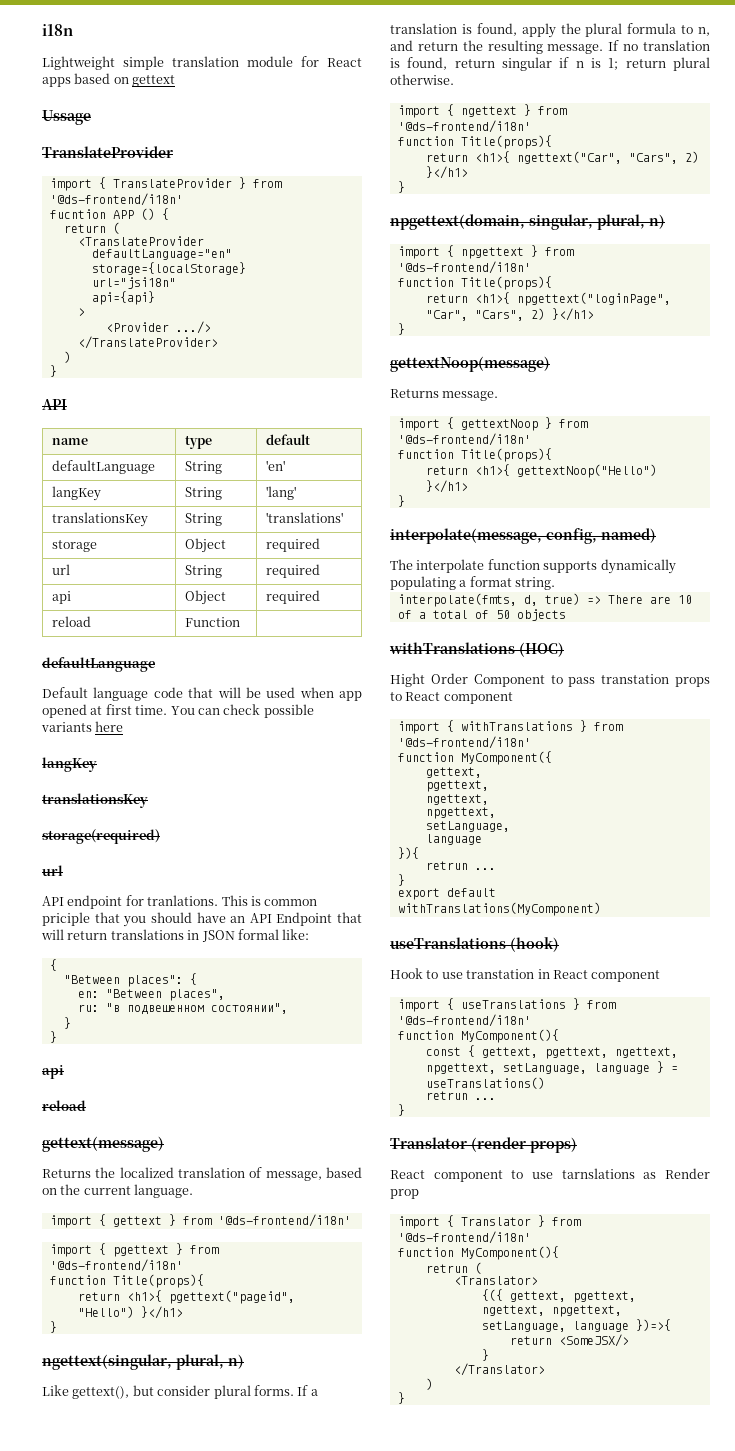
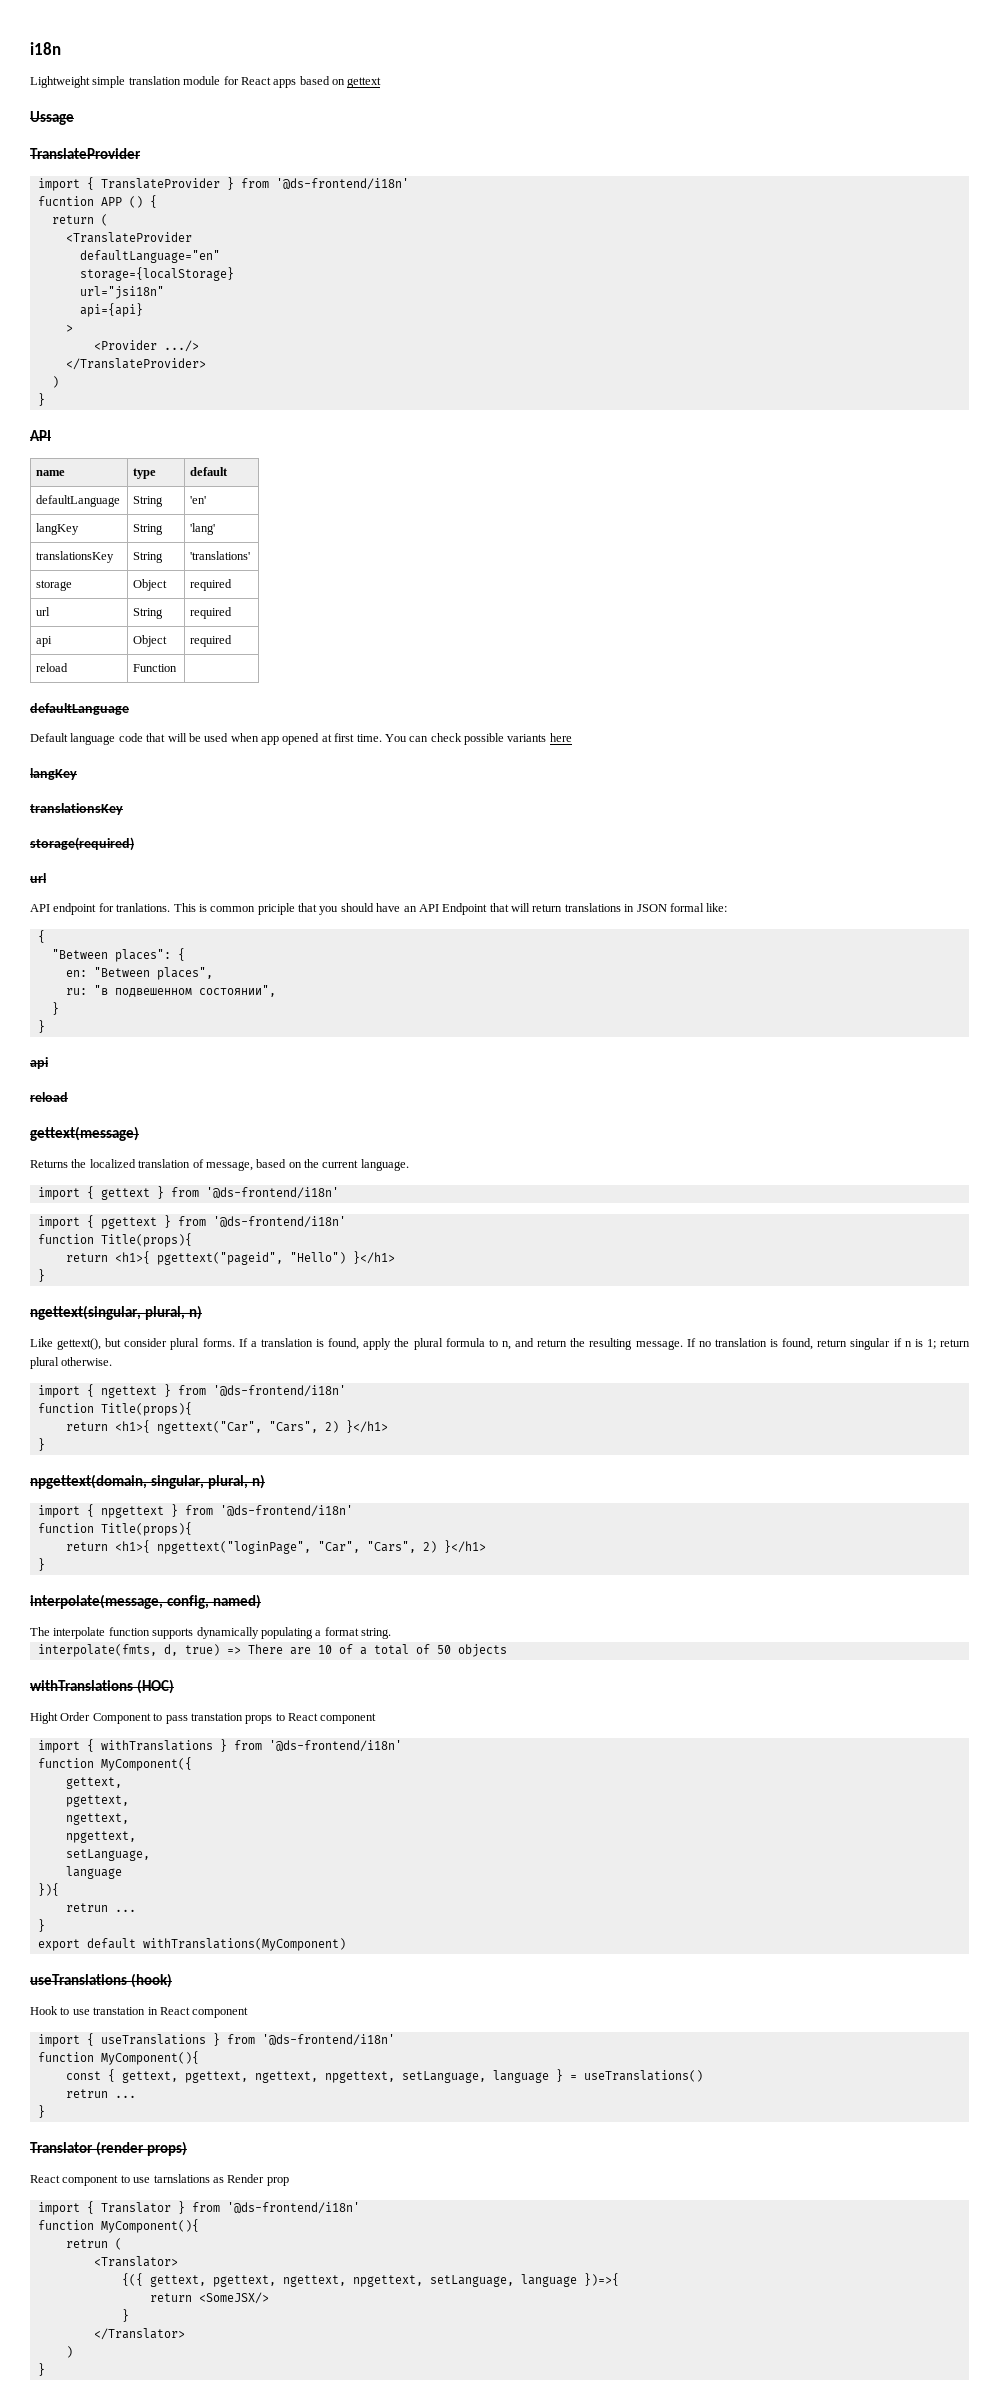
[390,356,550,372] [390,389,499,401] [397,417,588,431] [397,433,531,446] [397,448,552,462] [425,464,657,478] [425,480,468,493] [397,495,405,507] // gettextNoop(message) // Returns message. // import { gettextNoop } from '@ds-frontend/i18n' // function Title(props){ // return <h1>{ gettextNoop("Hello") }</h1> // } -> (45, 1564) none

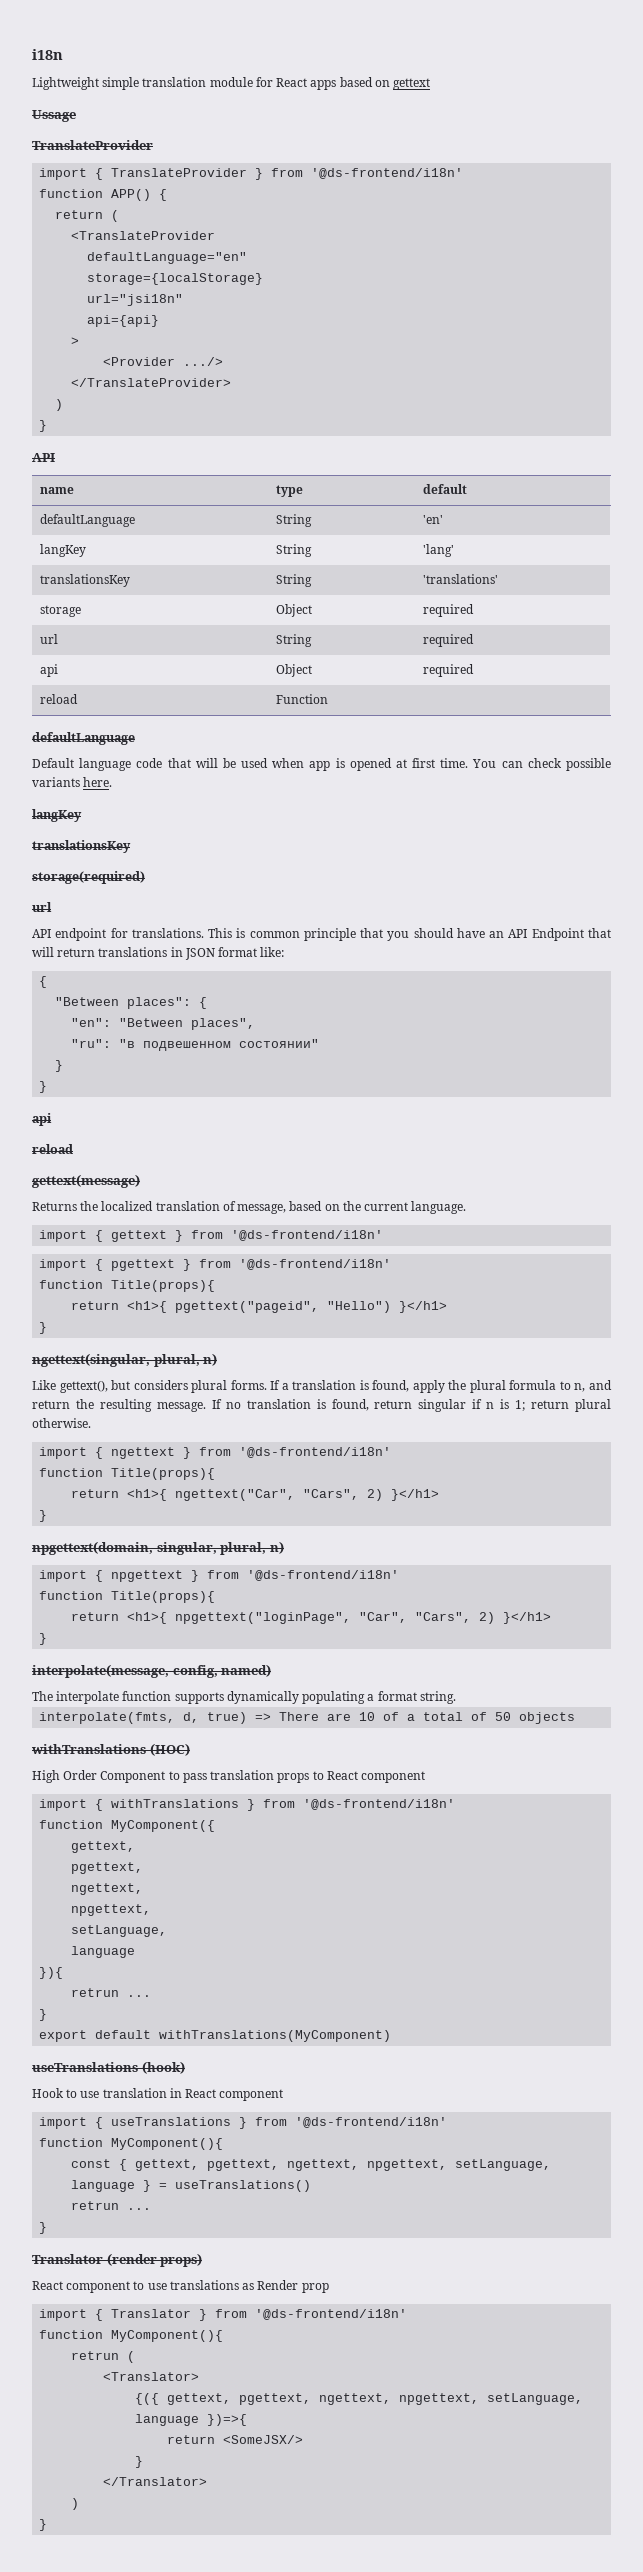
[37,196,143,208] fucntion APP () -> [39,189,152,201] function APP()
(279, 740) none -> [335,758,345,768] is
[549,733,572,742] here -> [83,777,113,787] here.
[116,903,171,912] tranlations. -> [131,928,204,938] translations.
[257,903,295,915] priciple -> [303,928,356,941] principle
[669,903,704,912] formal -> [218,947,258,957] format
[65,970,87,977] en: -> [71,1018,112,1027] "en":
[65,988,87,995] ru: -> [71,1039,112,1048] "ru":
[198,985,276,997] состоянии", -> [239,1039,320,1048] состоянии"
[124,1338,168,1347] consider -> [133,1380,188,1390] considers
[30,1712,58,1724] Hight -> [32,1770,60,1783] High
[190,1713,243,1721] transtation -> [210,1770,275,1780] translation
[93,2007,146,2015] transtation -> [102,2088,167,2098] translation
[153,2174,210,2183] tarnslations -> [169,2280,239,2290] translations

